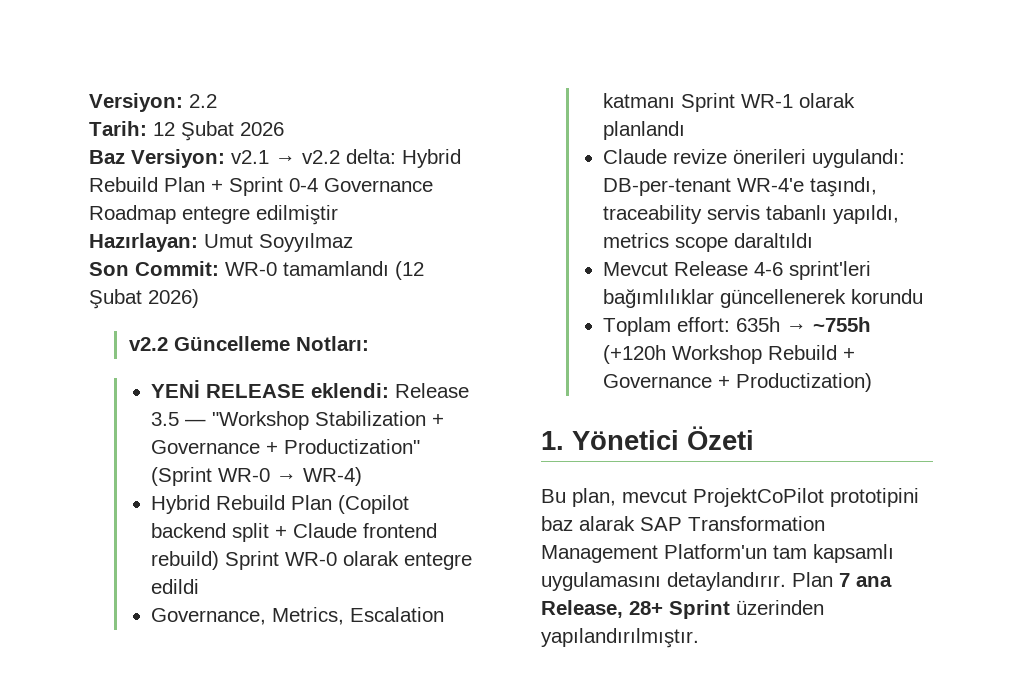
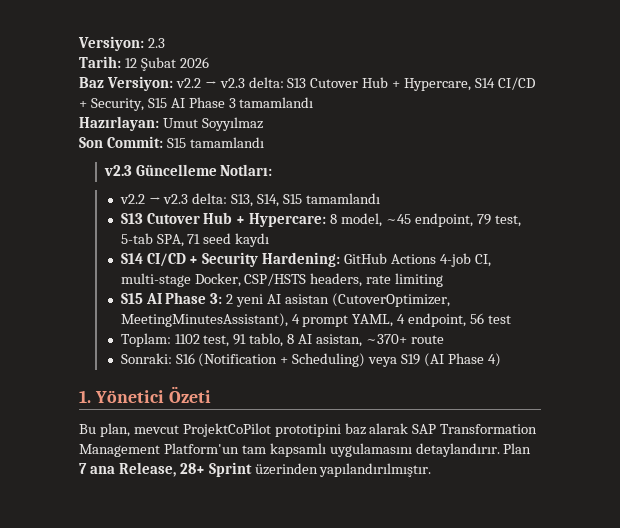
[89,93,217,112] Versiyon: 2.2 -> [78,36,165,51] Versiyon: 2.3
[231,149,461,168] [89,177,433,196] [89,205,338,225] v2.1 → v2.2 delta: Hybrid Rebuild Plan + Sprint 0-4 Governance Roadmap entegre edilmiştir -> [175,77,535,91] [79,97,314,111] v2.2 → v2.3 delta: S13 Cutover Hub + Hypercare, S14 CI/CD + Security, S15 AI Phase 3 tamamlandı
[225,261,424,280] [89,289,199,309] [128,336,369,351] [151,380,470,398] [151,411,445,430] [151,439,421,454] [151,467,363,486] [151,495,410,514] [151,523,438,542] [151,551,473,570] [151,579,200,594] [151,607,445,625] [603,93,856,112] [603,121,686,140] [603,149,906,168] [603,177,878,197] [603,205,900,224] [603,233,814,252] [603,261,872,280] [603,289,924,308] [603,317,872,336] [603,345,856,364] [603,373,873,392] WR-0 tamamlandı (12 Şubat 2026) // v2.2 Güncelleme Notları: // YENİ RELEASE eklendi: Release 3.5 — "Workshop Stabilization + Governance + Productization" (Sprint WR-0 → WR-4) // Hybrid Rebuild Plan (Copilot backend split + Claude frontend rebuild) Sprint WR-0 olarak entegre edildi // Governance, Metrics, Escalation katmanı Sprint WR-1 olarak planlandı // Claude revize önerileri uygulandı: DB-per-tenant WR-4'e taşındı, traceability servis tabanlı yapıldı, metrics scope daraltıldı // Mevcut Release 4-6 sprint'leri bağımlılıklar güncellenerek korundu // Toplam effort: 635h → ~755h (+120h Workshop Rebuild + Governance + Productization) -> [166,137,264,148] [103,164,273,176] [119,193,381,207] [120,212,521,227] [120,233,270,247] [120,252,491,267] [120,273,444,287] [120,292,450,307] [120,313,512,327] [120,333,444,347] [120,353,501,367] S15 tamamlandı // v2.3 Güncelleme Notları: // v2.2 → v2.3 delta: S13, S14, S15 tamamlandı // S13 Cutover Hub + Hypercare: 8 model, ~45 endpoint, 79 test, 5-tab SPA, 71 seed kaydı // S14 CI/CD + Security Hardening: GitHub Actions 4-job CI, multi-stage Docker, CSP/HSTS headers, rate limiting // S15 AI Phase 3: 2 yeni AI asistan (CutoverOptimizer, MeetingMinutesAssistant), 4 prompt YAML, 4 endpoint, 56 test // Toplam: 1102 test, 91 tablo, 8 AI asistan, ~370+ route // Sonraki: S16 (Notification + Scheduling) veya S19 (AI Phase 4)

